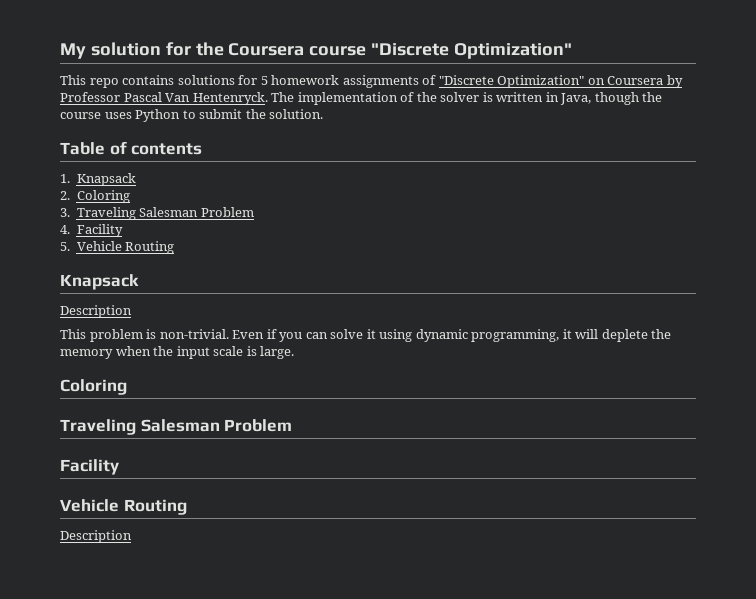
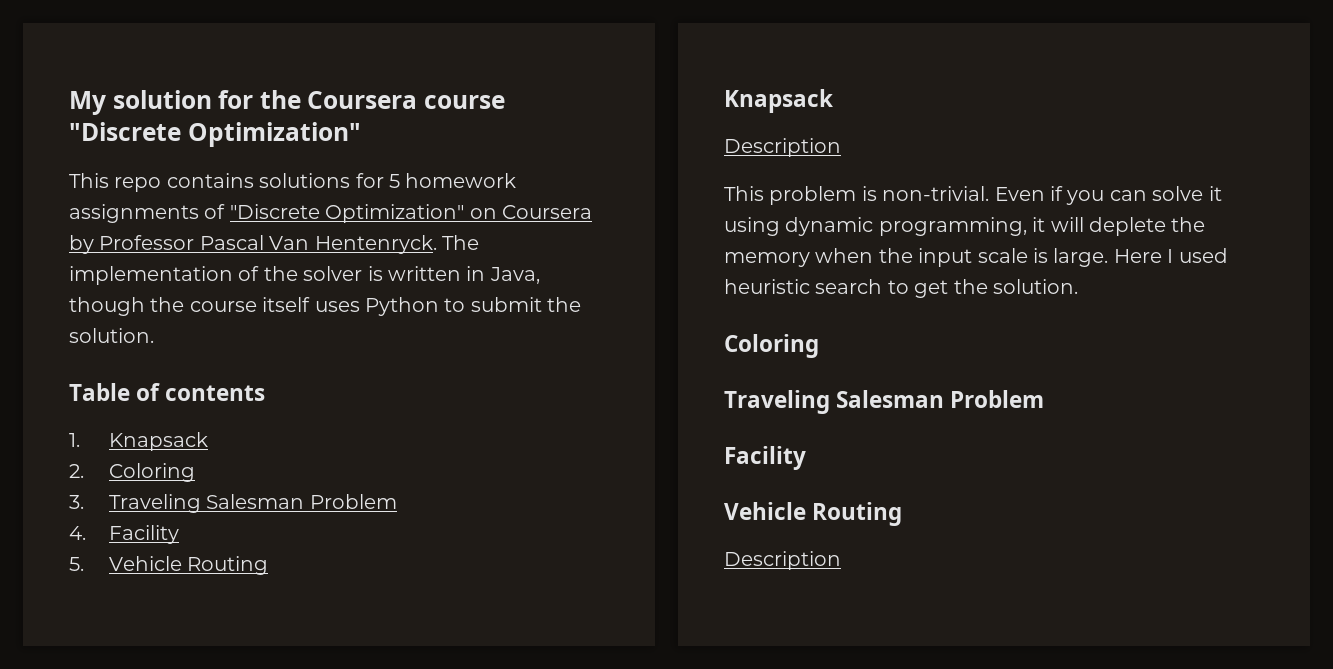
(101, 115) none -> [262,297,311,312] itself
(295, 352) none -> [1113,248,1228,263] [724,279,1078,298] Here I used heuristic search to get the solution.

